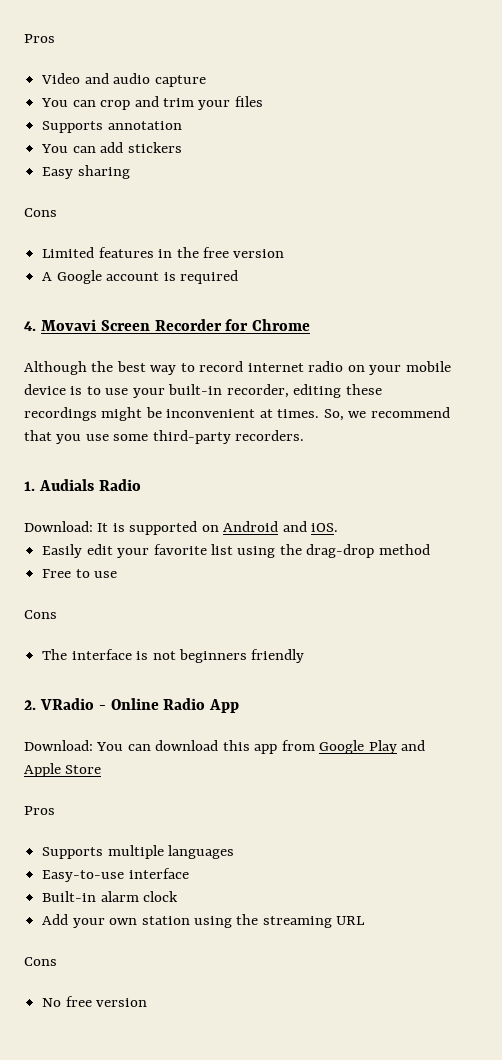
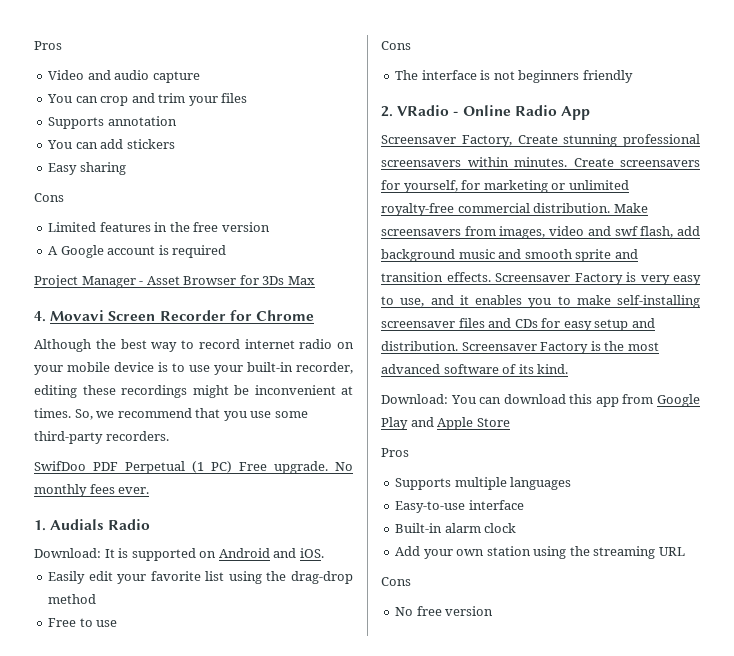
(238, 277) none -> [34,275,315,288] // Project Manager - Asset Browser for 3Ds Max
(305, 435) none -> [34,461,353,474] [34,484,150,497] // SwifDoo PDF Perpetual (1 PC) Free upgrade. No monthly fees ever.
(240, 706) none -> [381,134,700,147] [381,157,700,167] [381,180,629,193] [381,203,648,216] [381,226,700,239] [381,249,638,262] [381,272,701,285] [381,295,700,308] [381,318,655,331] [381,341,659,354] [381,364,569,374] // Screensaver Factory, Create stunning professional screensavers within minutes. Create screensavers for yourself, for marketing or unlimited royalty-free commercial distribution. Make screensavers from images, video and swf flash, add background music and smooth sprite and transition effects. Screensaver Factory is very easy to use, and it enables you to make self-installing screensaver files and CDs for easy setup and distribution. Screensaver Factory is the most advanced software of its kind.

